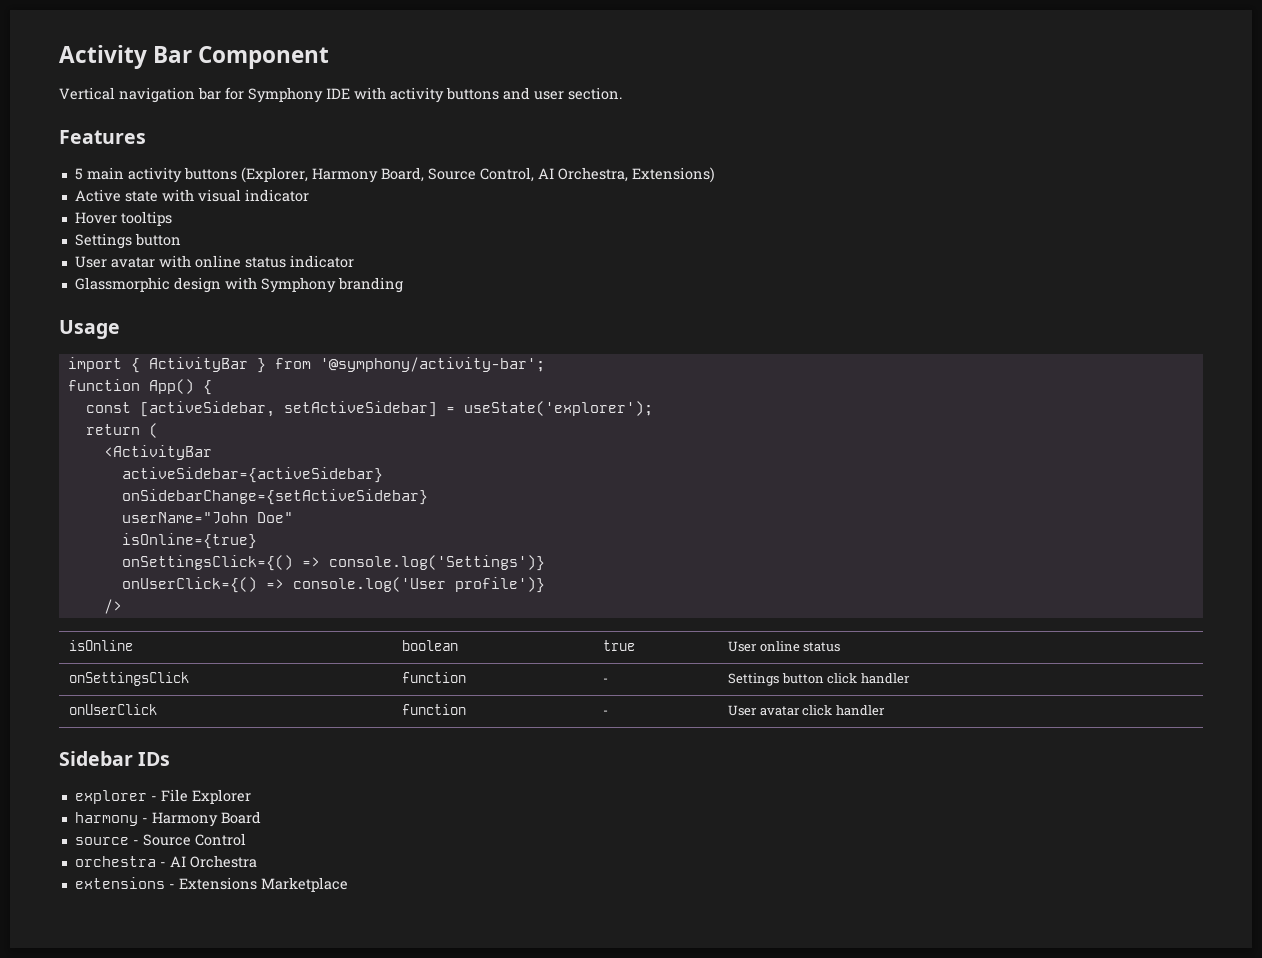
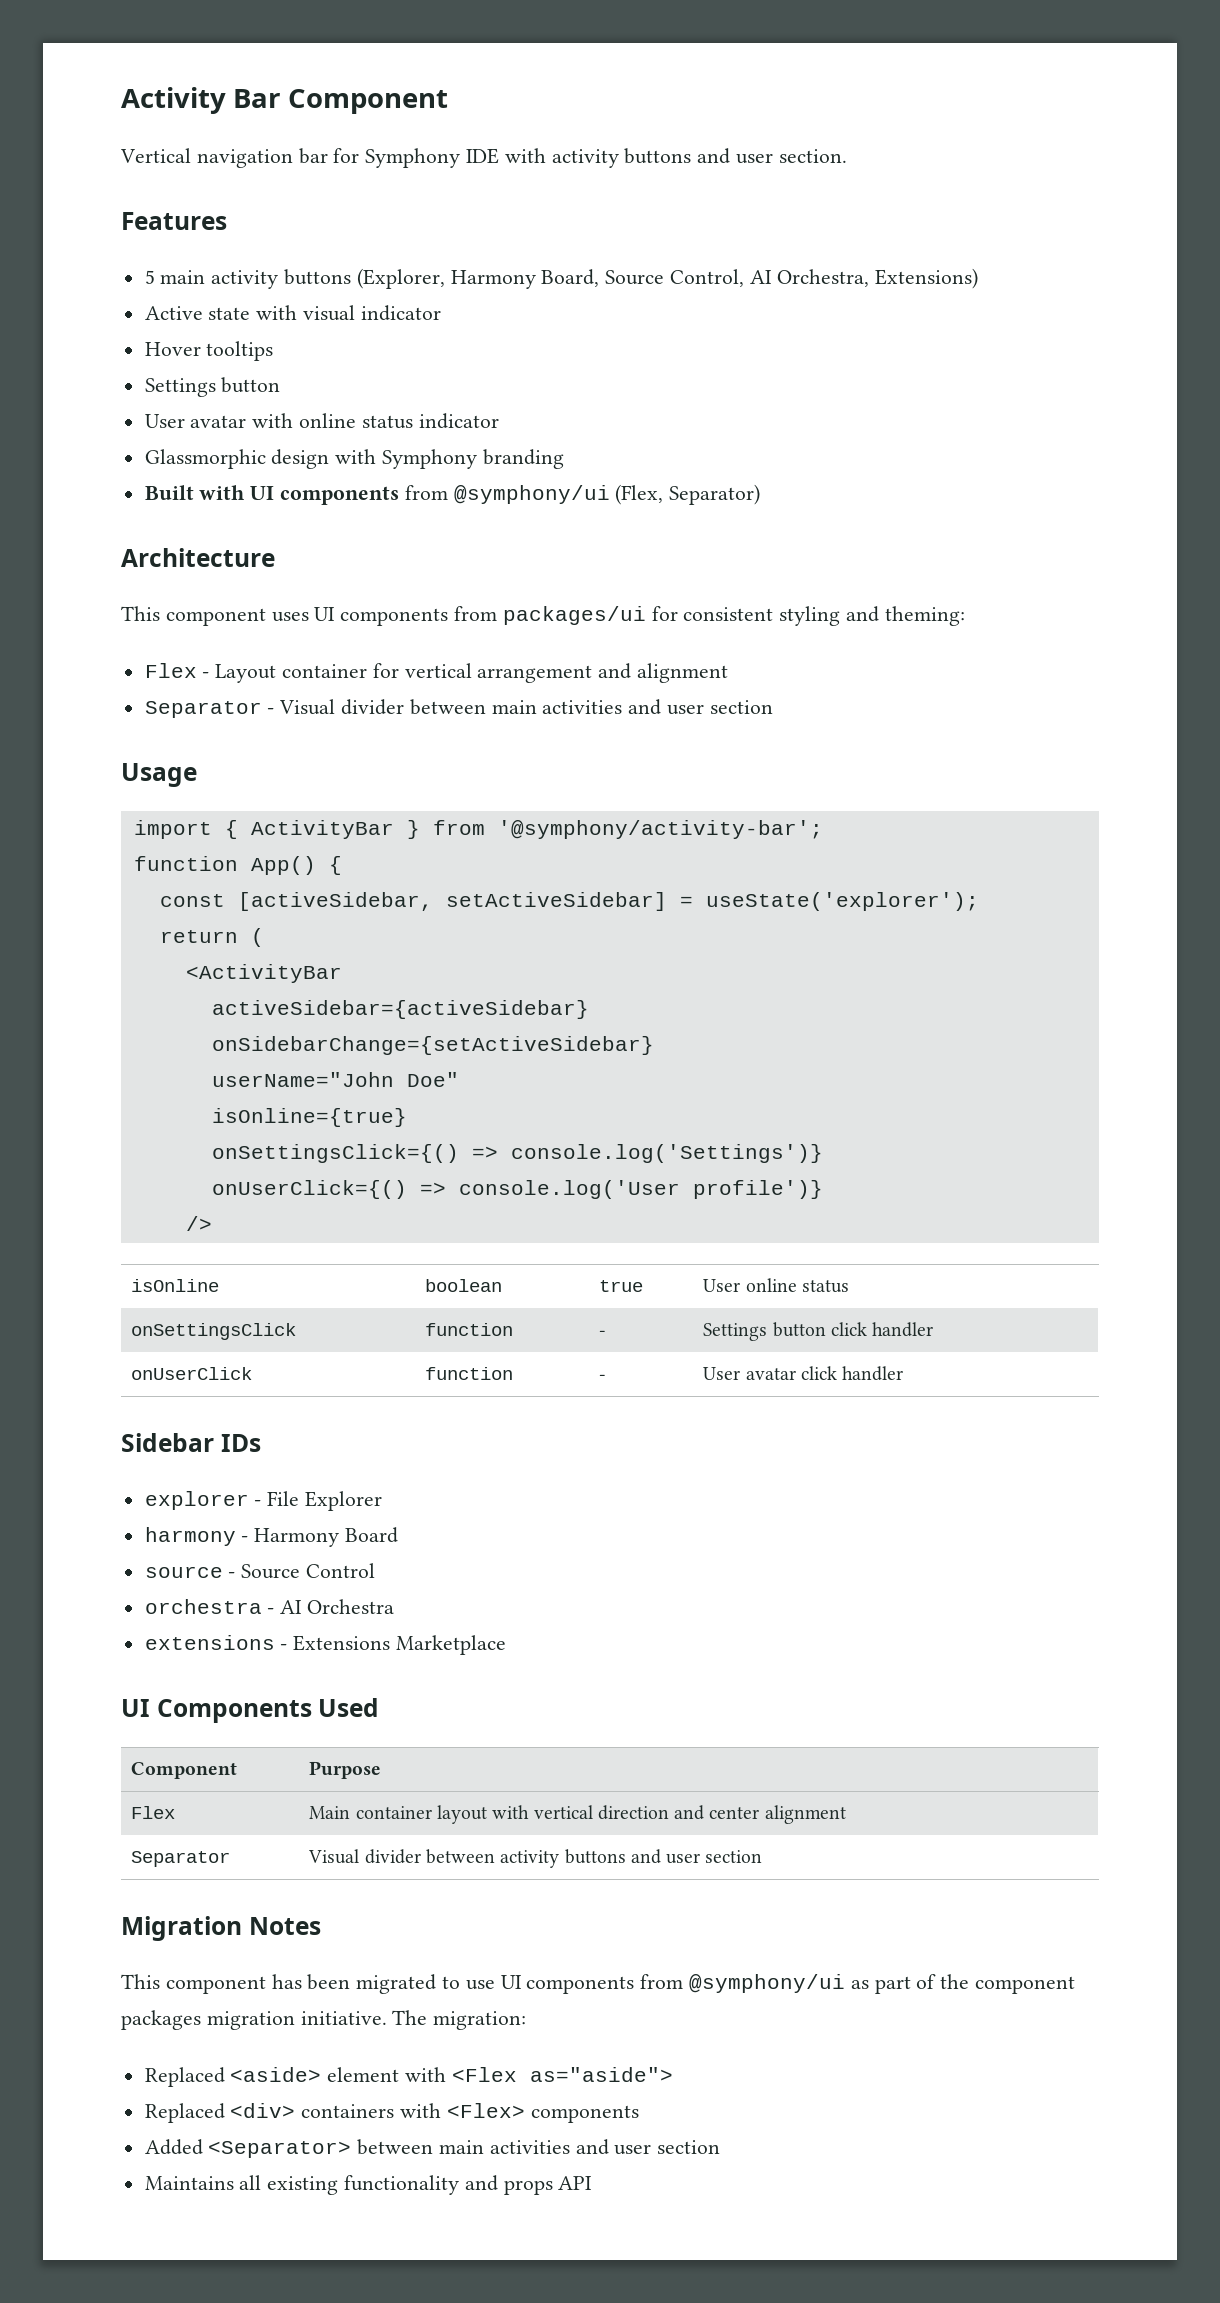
(403, 285) none -> [144,484,761,505] [121,548,275,567] [121,606,965,626] [144,663,729,683] [144,699,773,718] // Built with UI components from @symphony/ui (Flex, Separator) // Architecture // This component uses UI components from packages/ui for consistent styling and theming: // Flex - Layout container for vertical arrangement and alignment // Separator - Visual divider between main activities and user section
(348, 884) none -> [121,1698,380,1723] [131,1762,238,1779] [309,1761,382,1779] [131,1806,176,1819] [309,1805,846,1824] [131,1851,231,1867] [308,1849,763,1868] [121,1916,321,1941] [121,1974,1076,1994] [121,2010,527,2030] [144,2067,673,2087] [144,2103,639,2123] [144,2139,721,2158] [144,2175,593,2195] // UI Components Used // Component | Purpose // Flex | Main container layout with vertical direction and center alignment // Separator | Visual divider between activity buttons and user section // Migration Notes // This component has been migrated to use UI components from @symphony/ui as part of the component packages migration initiative. The migration: // Replaced <aside> element with <Flex as="aside"> // Replaced <div> containers with <Flex> components // Added <Separator> between main activities and user section // Maintains all existing functionality and props API

